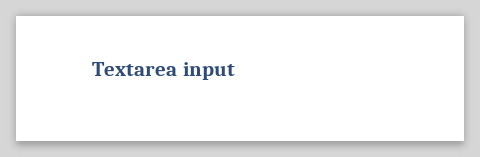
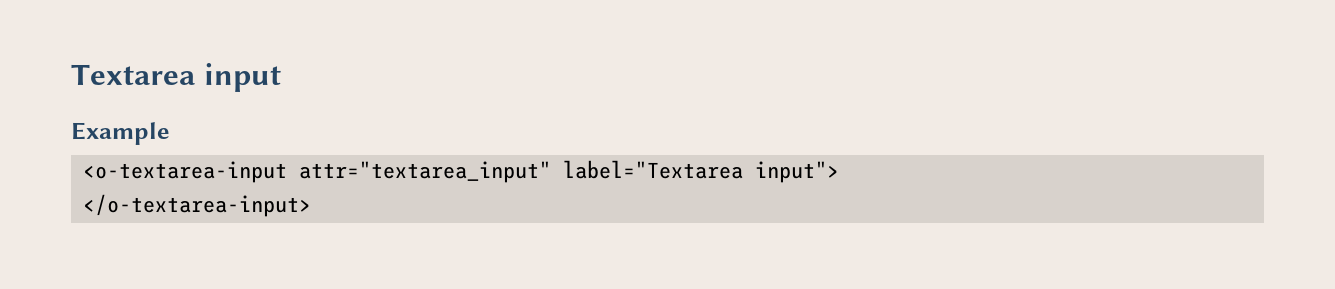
(235, 71) none -> [71,122,170,145] [83,160,840,183] [83,194,312,217] // Example // <o-textarea-input attr="textarea_input" label="Textarea input"> // </o-textarea-input>

